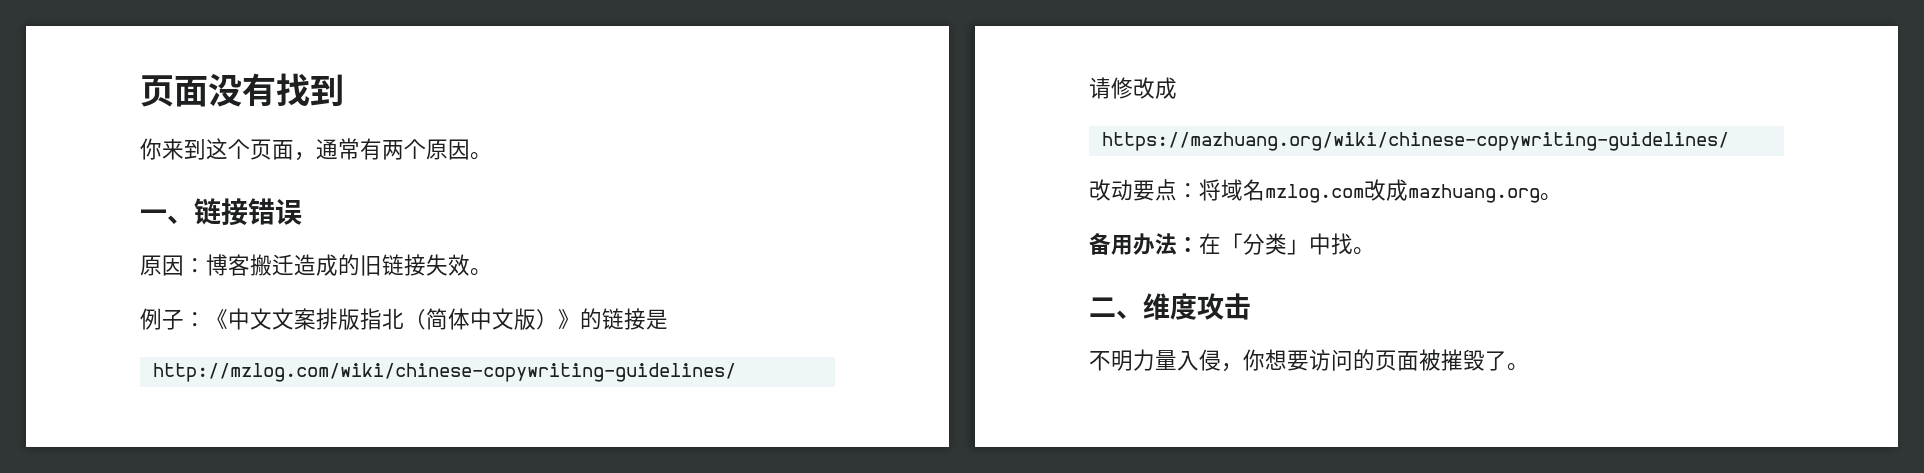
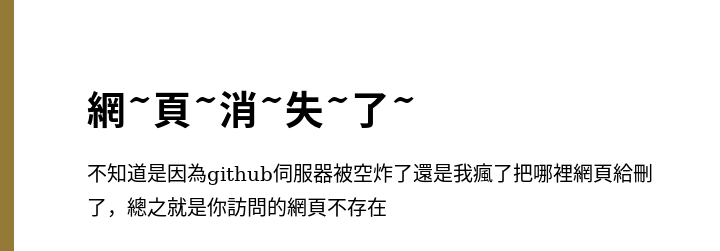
[140,73,344,107] [140,138,492,161] [140,198,302,226] [140,254,492,276] [140,308,668,330] [152,363,736,382] [1089,77,1177,99] [1101,132,1729,151] [1089,179,1562,203] [1089,233,1375,255] [1089,293,1251,320] [1089,349,1529,372] 页面没有找到 // 你来到这个页面，通常有两个原因。 // 一、链接错误 // 原因：博客搬迁造成的旧链接失效。 // 例子：《中文文案排版指北（简体中文版）》的链接是 // http://mzlog.com/wiki/chinese-copywriting-guidelines/ // 请修改成 // https://mazhuang.org/wiki/chinese-copywriting-guidelines/ // 改动要点：将域名mzlog.com改成mazhuang.org。 // 备用办法：在「分类」中找。 // 二、维度攻击 // 不明力量入侵，你想要访问的页面被摧毁了。 -> [87,90,417,129] [87,163,653,185] [87,197,387,218] 網~頁~消~失~了~ // 不知道是因為github伺服器被空炸了還是我瘋了把哪裡網頁給刪了，總之就是你訪問的網頁不存在

